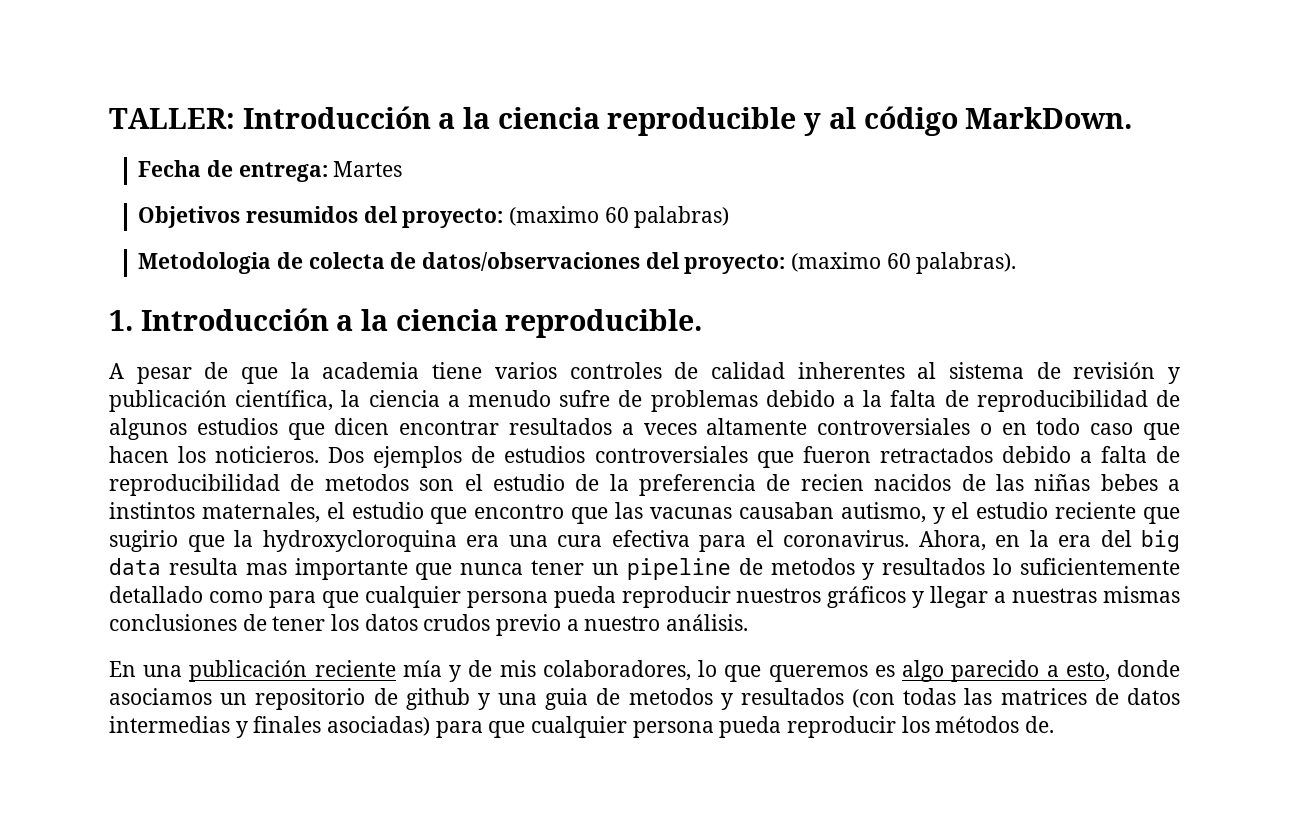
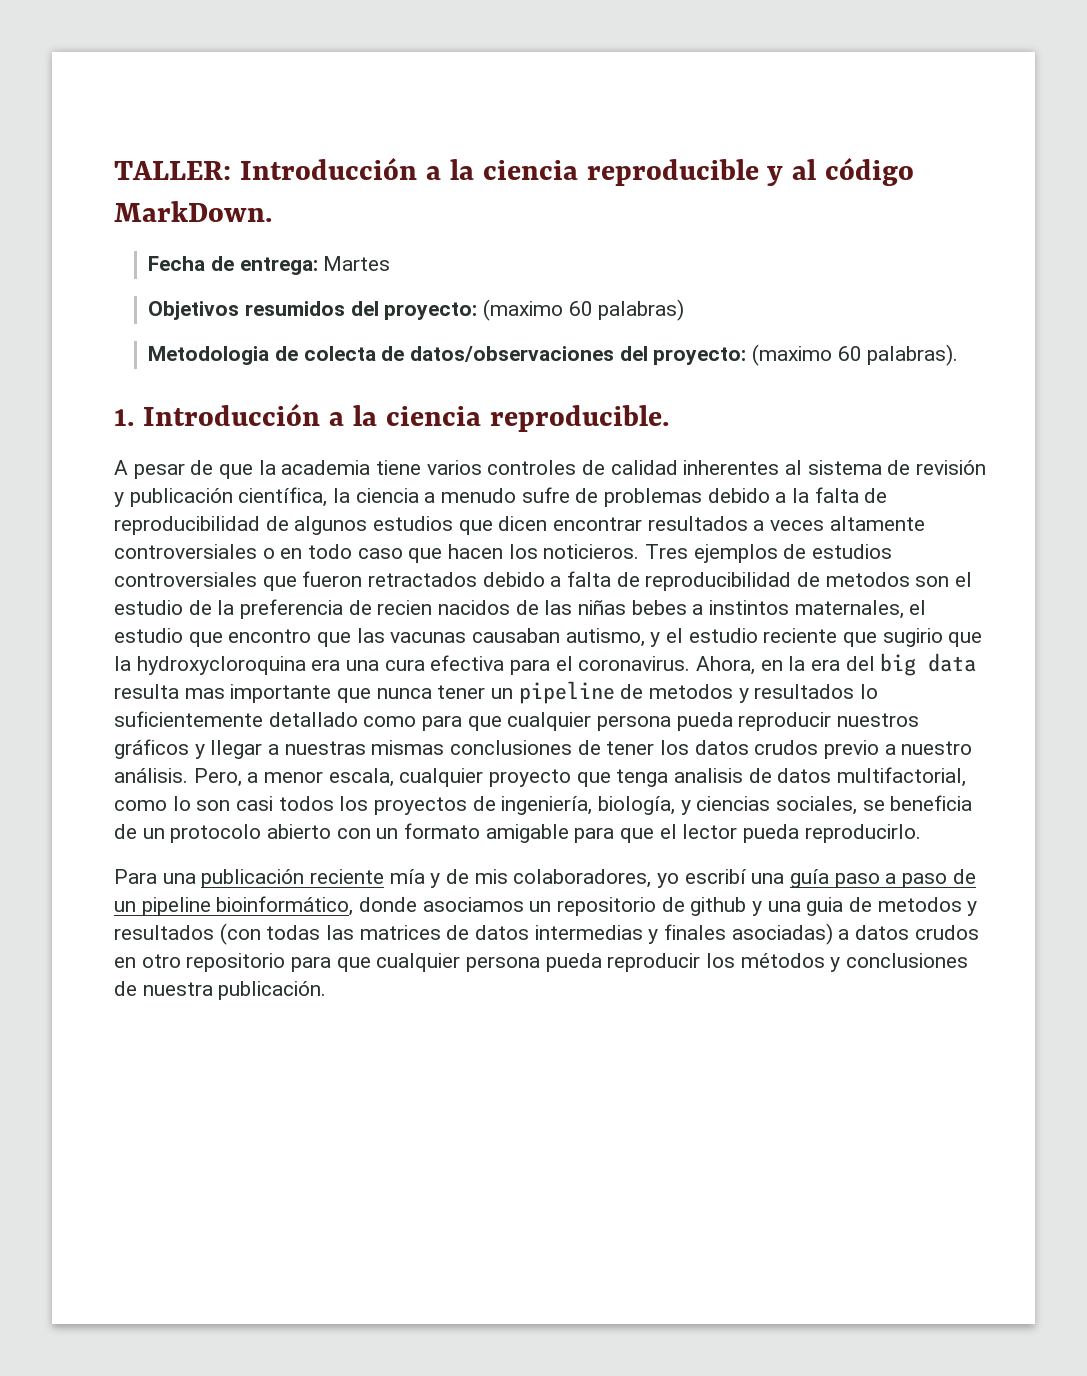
[328,447,365,463] Dos -> [645,544,689,559] Tres
[109,661,136,677] // En -> [193,767,967,787] [114,795,973,815] [114,823,921,843] [114,869,157,884] Pero, a menor escala, cualquier proyecto que tenga analisis de datos multifactorial, como lo son casi todos los proyectos de ingeniería, biología, y ciencias sociales, se beneficia de un protocolo abierto con un formato amigable para que el lector pueda reproducirlo. // Para
[698,660,1110,682] lo que queremos es algo parecido a esto, -> [657,869,976,888] [114,896,354,916] yo escribí una guía paso a paso de un pipeline bioinformático,
(431, 726) none -> [838,925,979,940] [114,953,286,972] a datos crudos en otro repositorio
[1025,716,1055,733] de. -> [830,953,969,972] [114,981,327,1000] y conclusiones de nuestra publicación.

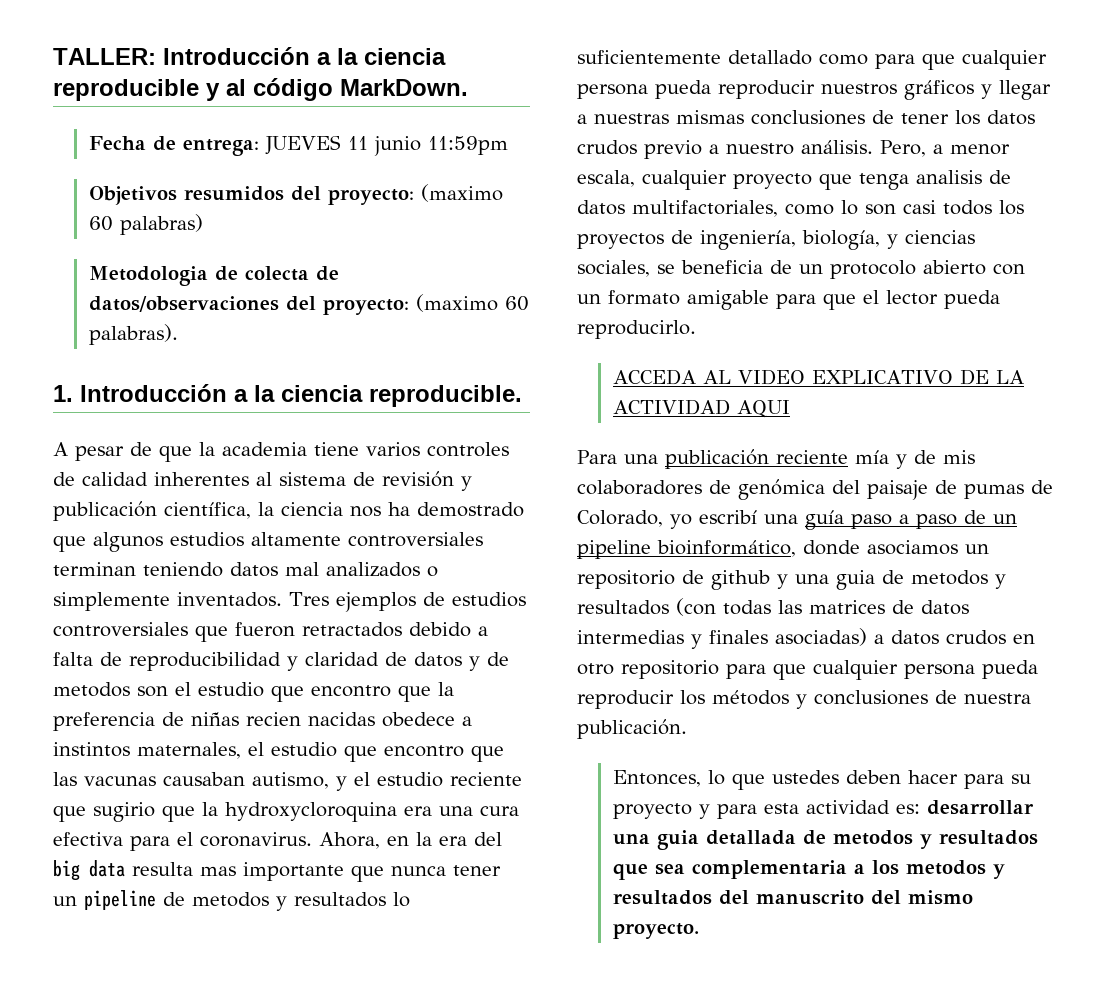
[323,256,391,271] Martes -> [264,135,508,156] JUEVES 11 junio 11:59pm
[424,487,888,507] [114,516,925,535] [114,544,640,563] a menudo sufre de problemas debido a la falta de reproducibilidad de algunos estudios que dicen encontrar resultados a veces altamente controversiales o en todo caso que hacen los noticieros. -> [350,502,524,517] [53,532,483,552] [53,562,438,577] [53,592,282,611] nos ha demostrado que algunos estudios altamente controversiales terminan teniendo datos mal analizados o simplemente inventados.
(792, 581) none -> [287,652,480,671] y claridad de datos y
[188,599,687,619] de la preferencia de recien nacidos de las niñas bebes -> [271,682,454,702] [53,712,455,731] que encontro que la preferencia de niñas recien nacidas obedece
[837,767,967,787] multifactorial, -> [632,200,778,217] multifactoriales,
(921, 833) none -> [612,369,1024,385] [612,399,790,418] // ACCEDA AL VIDEO EXPLICATIVO DE LA ACTIVIDAD AQUI
[513,869,652,888] colaboradores, -> [577,479,1053,500] [577,510,663,527] colaboradores de genómica del paisaje de pumas de Colorado,
(327, 990) none -> [612,770,1031,790] [612,800,1034,819] [612,830,1038,850] [612,860,1005,880] [612,890,973,905] [612,923,699,939] // Entonces, lo que ustedes deben hacer para su proyecto y para esta actividad es: desarrollar una guia detallada de metodos y resultados que sea complementaria a los metodos y resultados del manuscrito del mismo proyecto.

